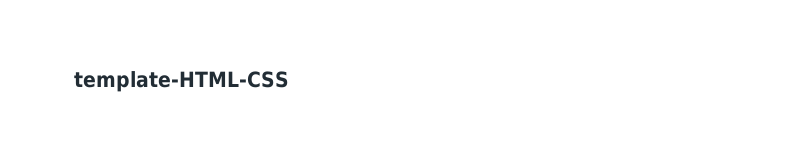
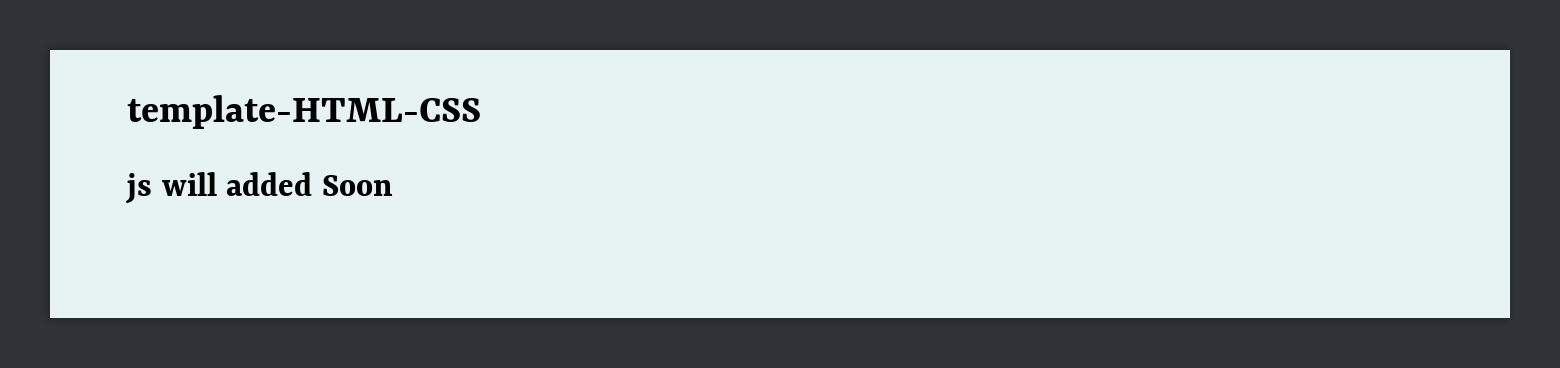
(289, 81) none -> [125,172,393,204] // js will added Soon

